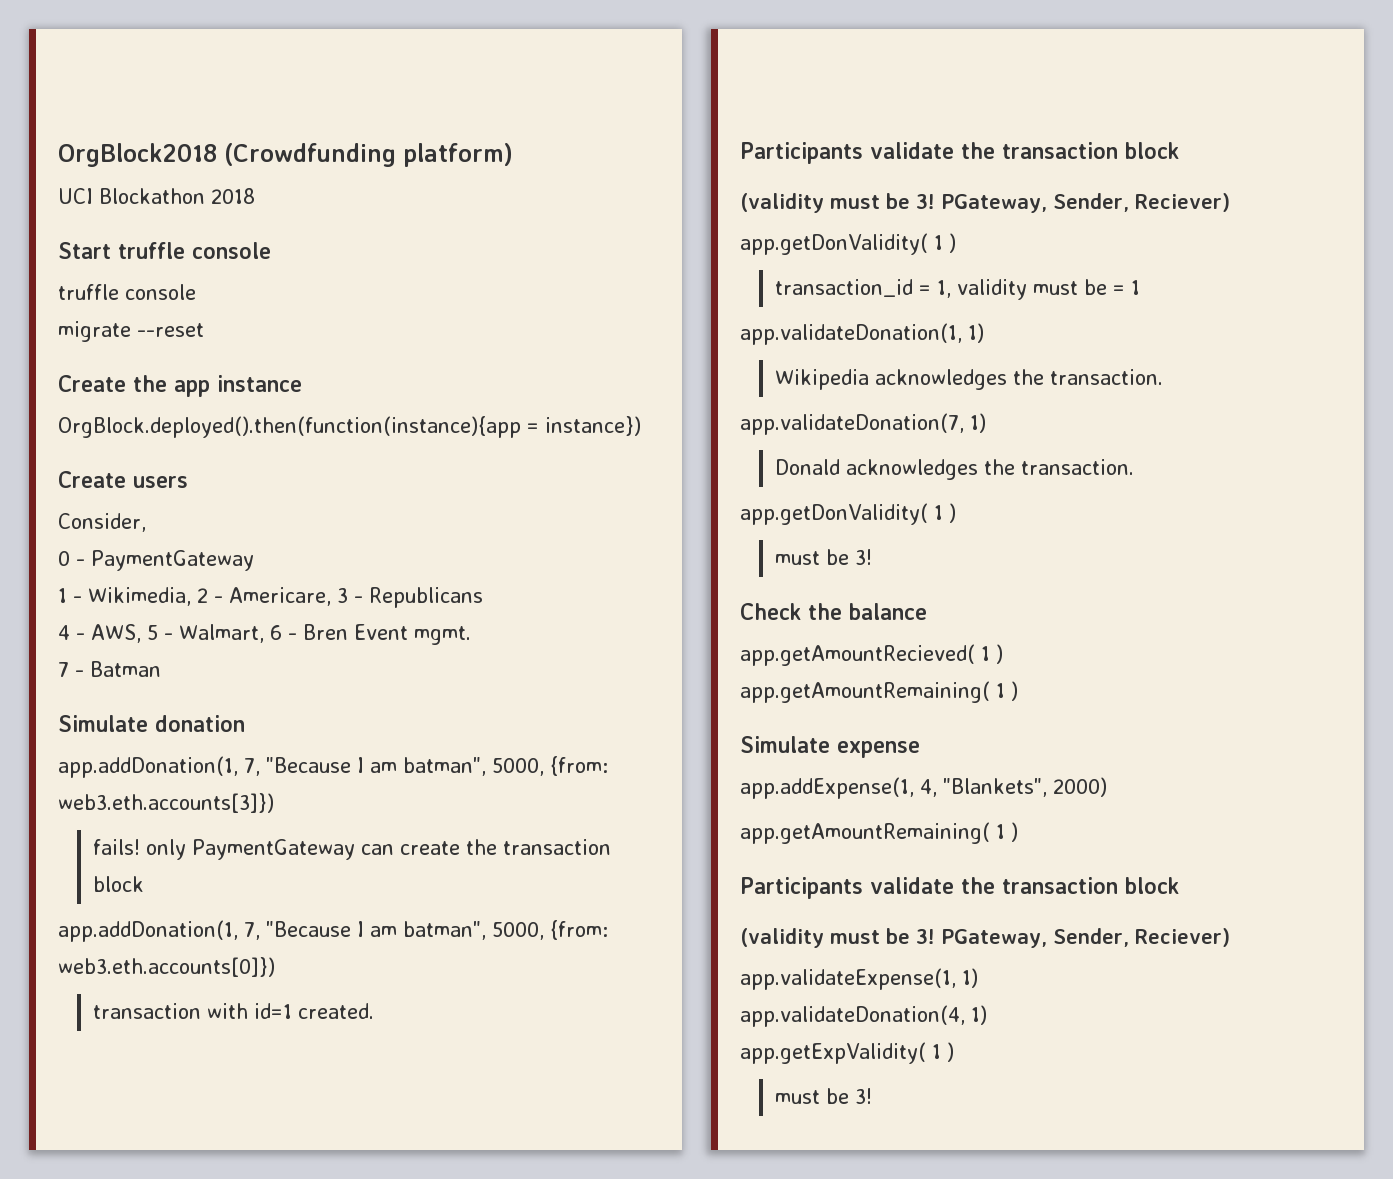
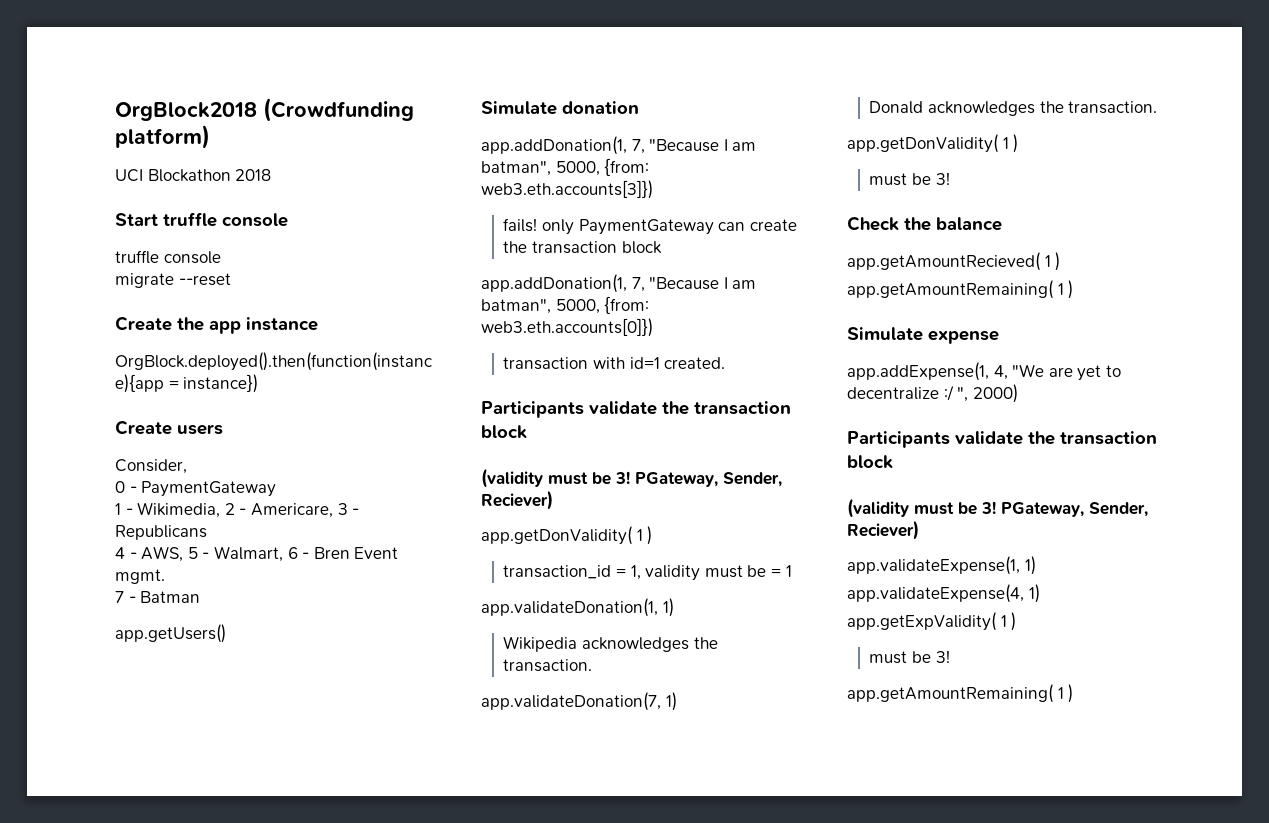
(161, 669) none -> [115,624,226,643] // app.getUsers()
[943,777,1107,797] [740,822,1018,844] "Blankets", 2000) // app.getAmountRemaining( 1 ) -> [1012,364,1121,381] [847,384,1018,403] "We are yet to decentralize :/ ", 2000)
[740,1005,965,1027] app.validateDonation(4, -> [847,584,1024,603] app.validateExpense(4,
(872, 1096) none -> [847,684,1074,703] // app.getAmountRemaining( 1 )

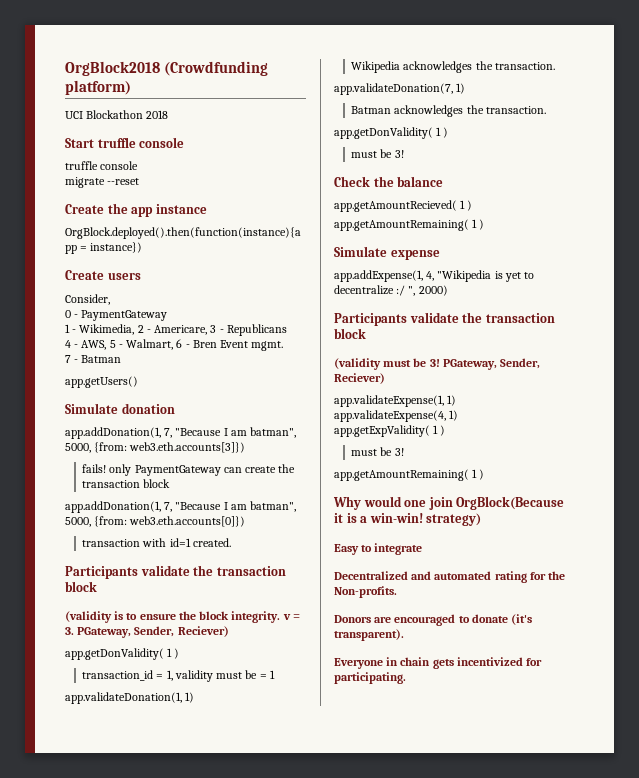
[548,471,630,485] must be 3! -> [114,611,300,623] [65,627,74,635] is to ensure the block integrity. v = 3.
[869,101,924,114] Donald -> [351,106,392,114] Batman
[1012,364,1073,377] "We are -> [437,270,503,282] "Wikipedia is
(1074, 693) none -> [333,496,565,510] [334,513,482,526] [334,543,423,555] [334,571,566,583] [334,586,397,598] [334,614,533,626] [334,629,404,641] [334,657,543,669] [334,672,406,684] // Why would one join OrgBlock(Because it is a win-win! strategy) // Easy to integrate // Decentralized and automated rating for the Non-profits. // Donors are encouraged to donate (it's transparent). // Everyone in chain gets incentivized for participating.

